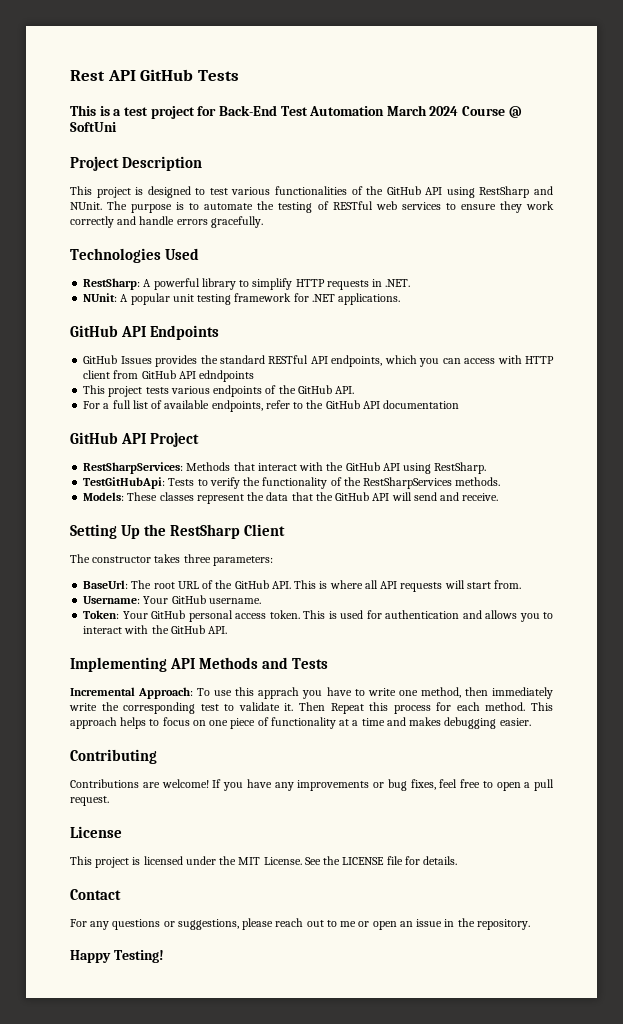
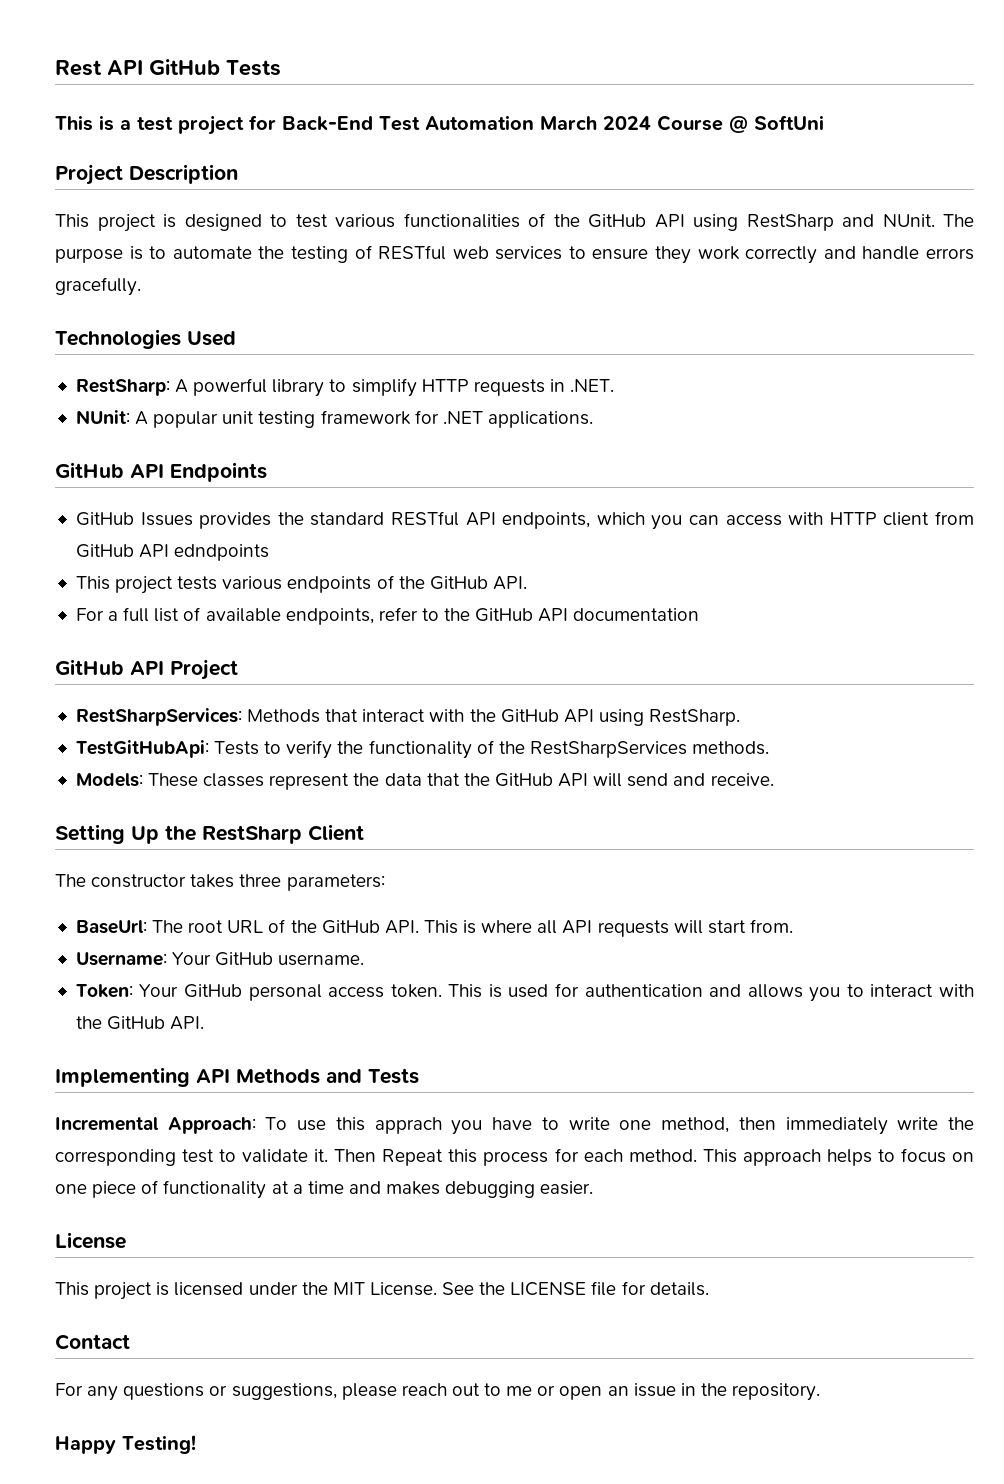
[70,749,157,764] [70,779,554,791] [70,796,109,806] // Contributing // Contributions are welcome! If you have any improvements or bug fixes, feel free to open a pull request. -> (594, 1188) none

